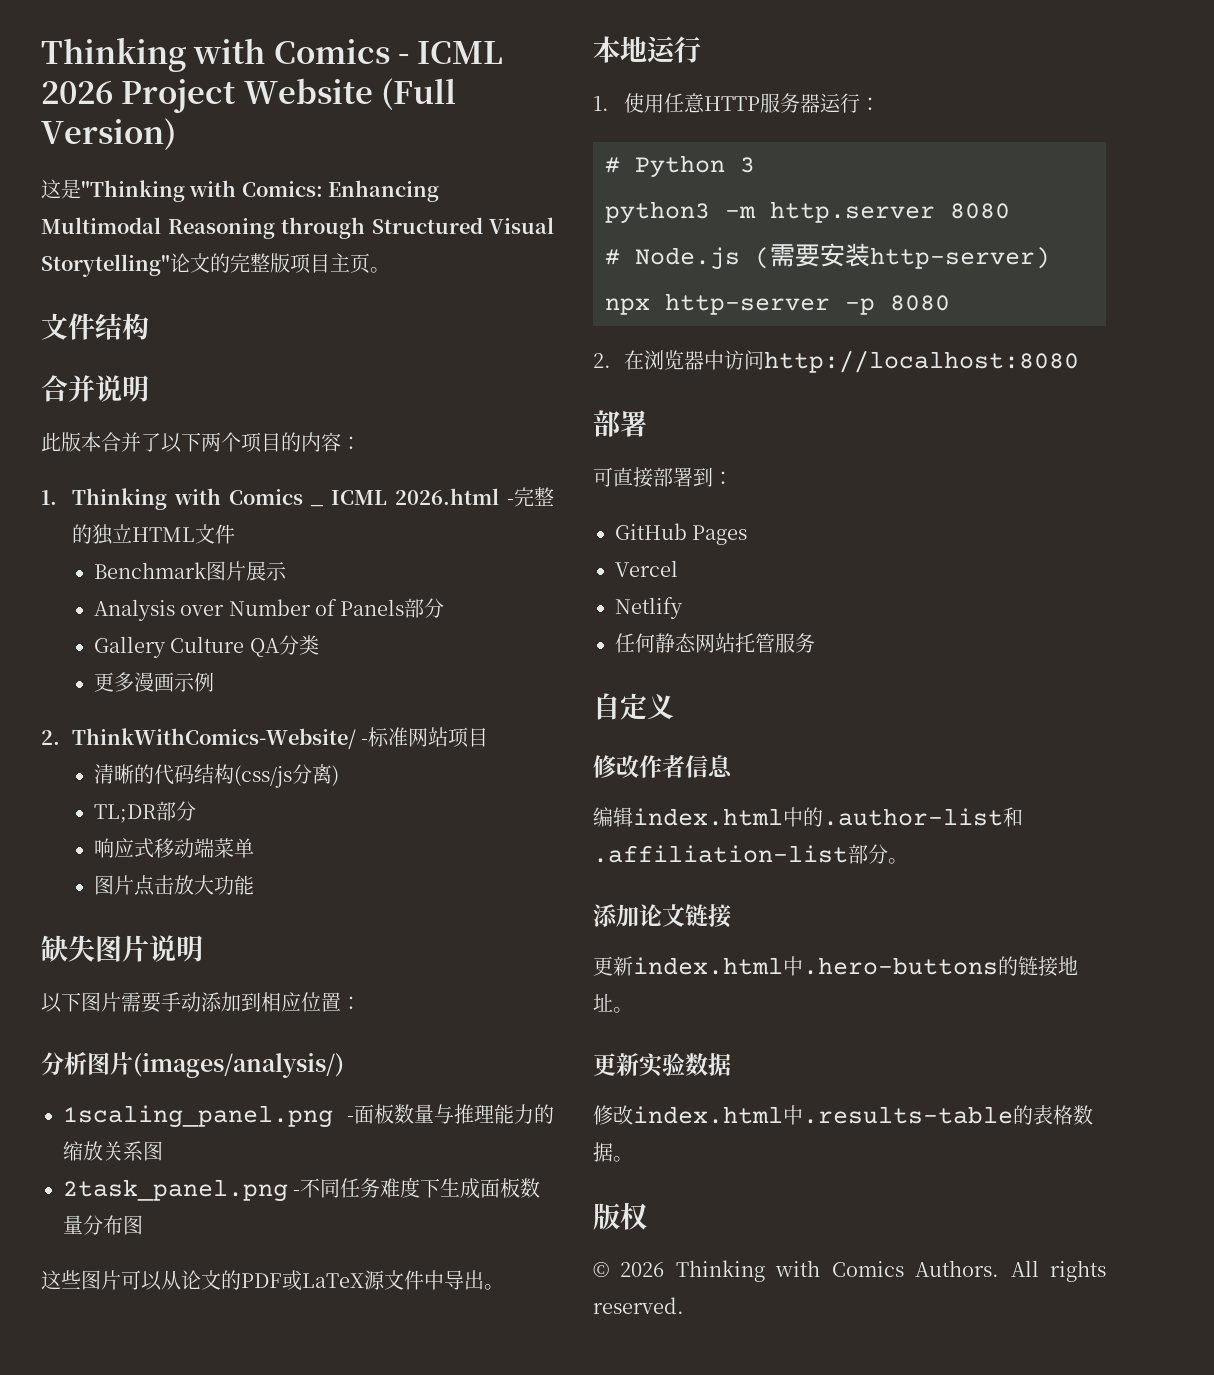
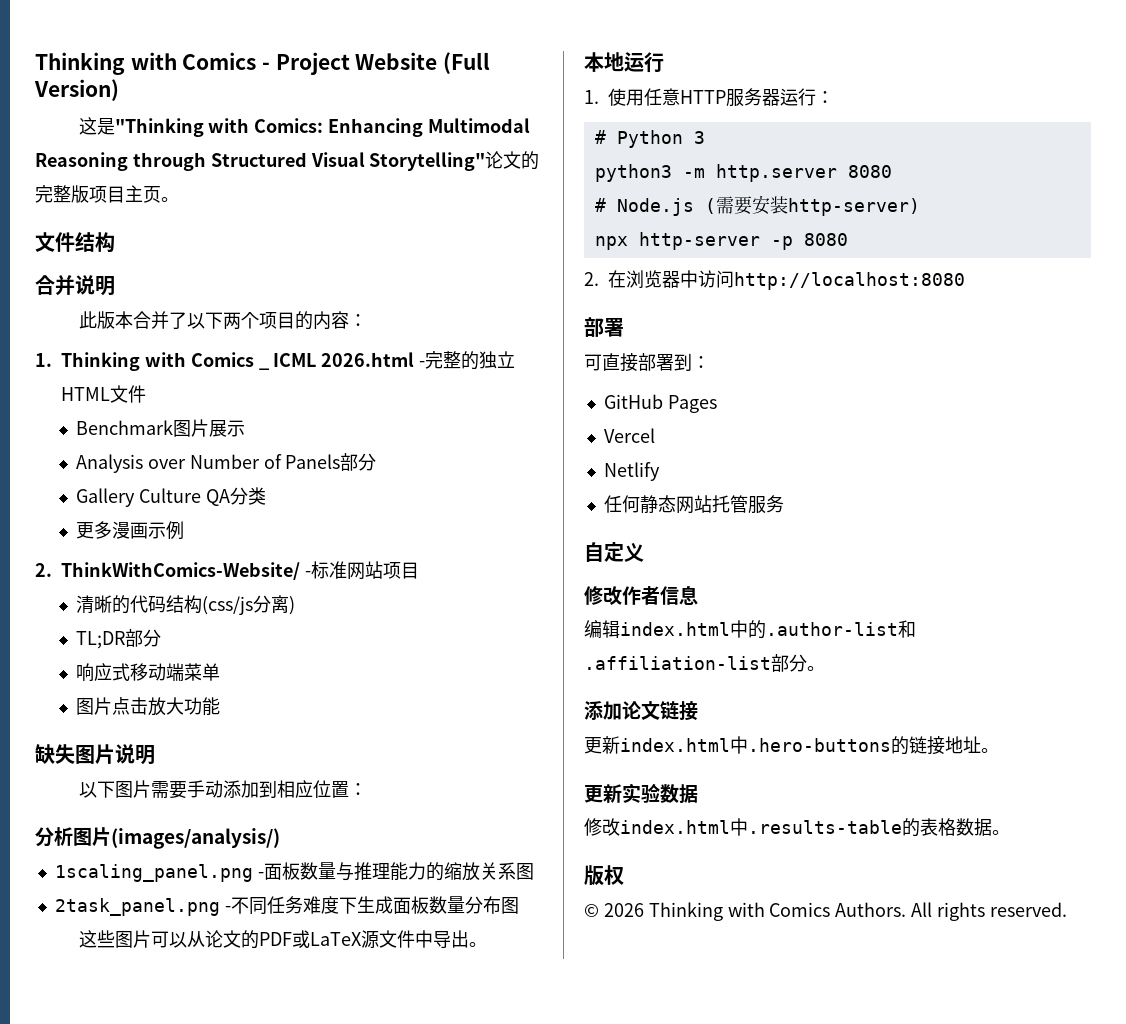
[417,41,504,64] [41,81,113,104] ICML 2026 -> (271, 66) none

